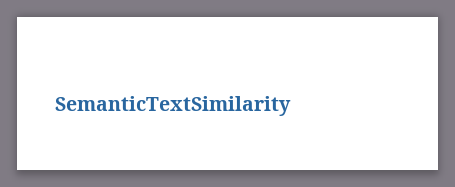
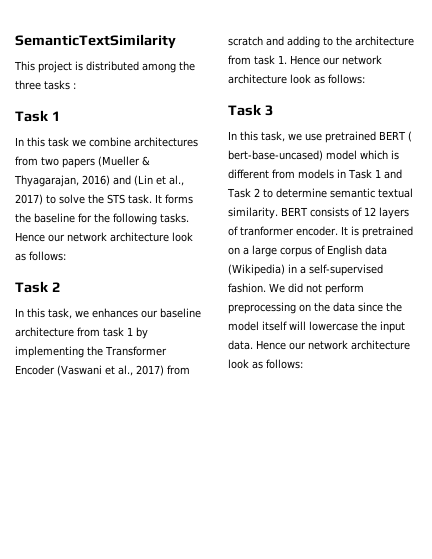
(291, 106) none -> [14,61,195,73] [15,80,76,90] [15,110,60,122] [15,137,198,147] [15,156,150,168] [14,175,184,187] [15,194,193,205] [15,213,189,225] [15,232,193,242] [15,251,66,261] [15,281,60,293] [15,308,201,319] [15,327,148,339] [15,346,167,358] [15,365,190,376] [228,36,414,48] [228,55,382,65] [228,74,365,84] [228,104,273,116] [228,131,412,143] [228,150,399,161] [228,169,402,179] [227,188,413,198] [228,207,409,219] [228,226,413,238] [228,245,387,257] [228,264,383,276] [228,283,364,295] [228,302,402,314] [228,321,405,333] [228,340,410,350] [228,359,303,369] // This project is distributed among the three tasks : // Task 1 // In this task we combine architectures from two papers (Mueller & Thyagarajan, 2016) and (Lin et al., 2017) to solve the STS task. It forms the baseline for the following tasks. Hence our network architecture look as follows: // Task 2 // In this task, we enhances our baseline architecture from task 1 by implementing the Transformer Encoder (Vaswani et al., 2017) from scratch and adding to the architecture from task 1. Hence our network architecture look as follows: // Task 3 // In this task, we use pretrained BERT ( bert-base-uncased) model which is different from models in Task 1 and Task 2 to determine semantic textual similarity. BERT consists of 12 layers of tranformer encoder. It is pretrained on a large corpus of English data (Wikipedia) in a self-supervised fashion. We did not perform preprocessing on the data since the model itself will lowercase the input data. Hence our network architecture look as follows:

